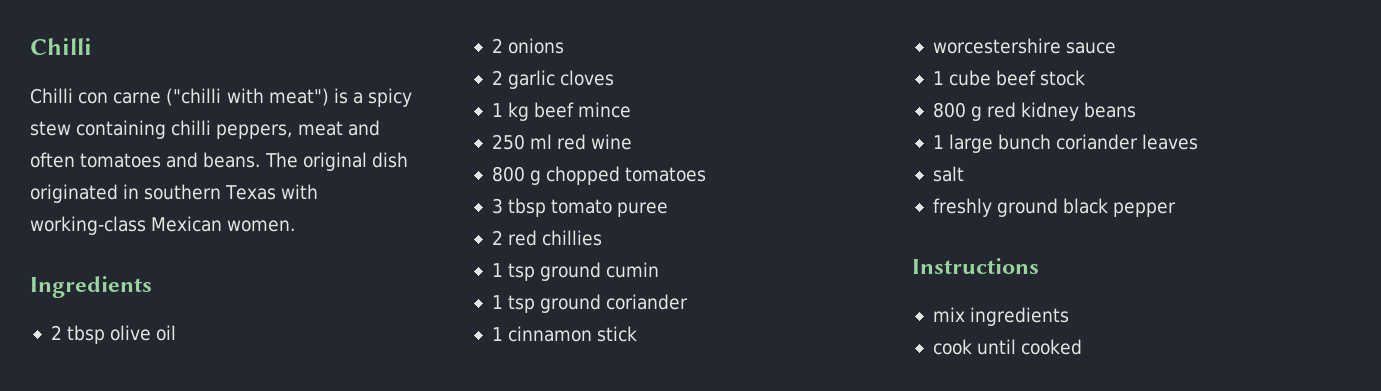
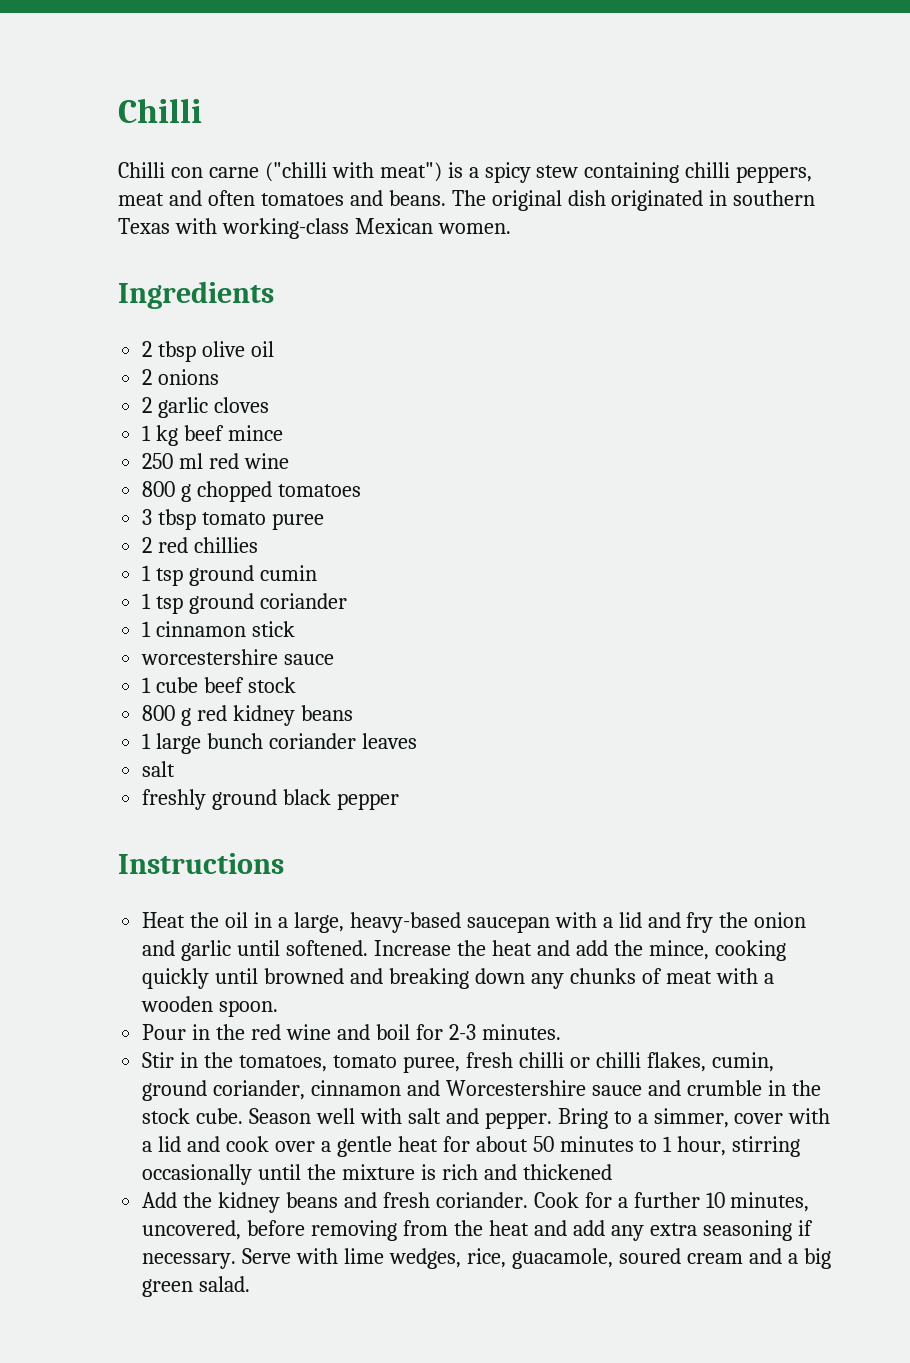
[932,307,1070,326] [932,339,1083,355] mix ingredients // cook until cooked -> [142,912,807,933] [142,940,786,961] [142,968,774,989] [141,996,279,1017] [142,1024,561,1040] [142,1052,774,1073] [142,1080,821,1101] [142,1108,831,1129] [142,1136,801,1157] [142,1164,612,1185] [142,1192,810,1213] [142,1220,813,1241] [142,1248,831,1269] [142,1276,251,1297] Heat the oil in a large, heavy-based saucepan with a lid and fry the onion and garlic until softened. Increase the heat and add the mince, cooking quickly until browned and breaking down any chunks of meat with a wooden spoon. // Pour in the red wine and boil for 2-3 minutes. // Stir in the tomatoes, tomato puree, fresh chilli or chilli flakes, cumin, ground coriander, cinnamon and Worcestershire sauce and crumble in the stock cube. Season well with salt and pepper. Bring to a simmer, cover with a lid and cook over a gentle heat for about 50 minutes to 1 hour, stirring occasionally until the mixture is rich and thickened // Add the kidney beans and fresh coriander. Cook for a further 10 minutes, uncovered, before removing from the heat and add any extra seasoning if necessary. Serve with lime wedges, rice, guacamole, soured cream and a big green salad.

